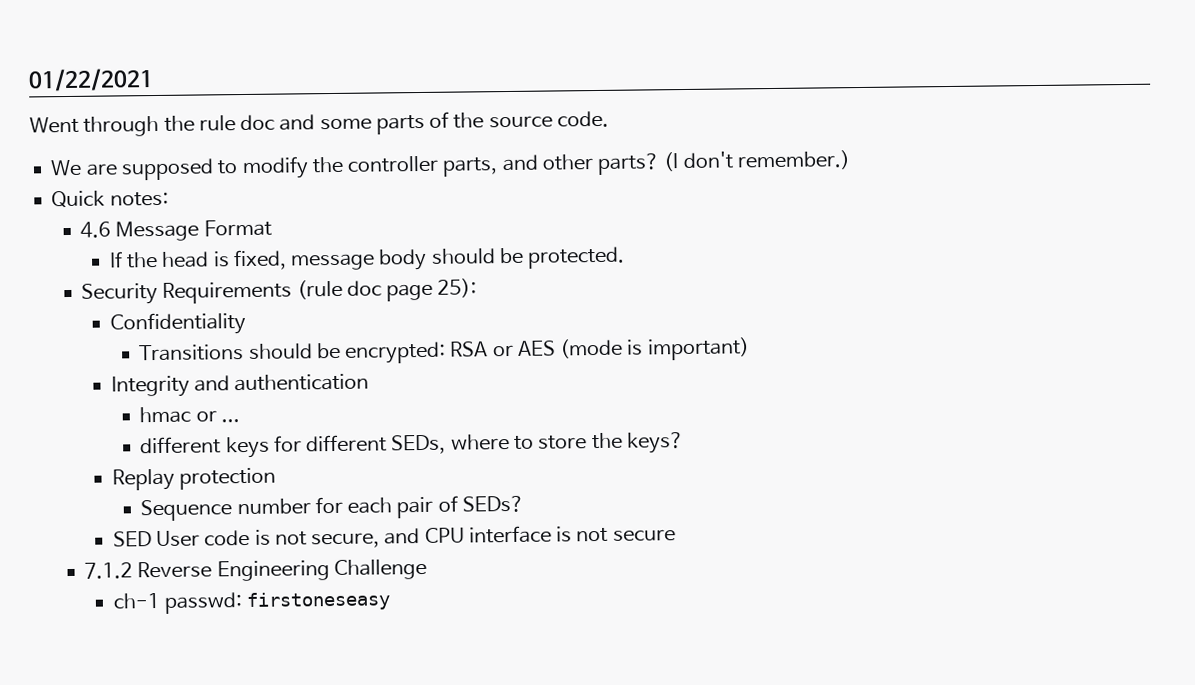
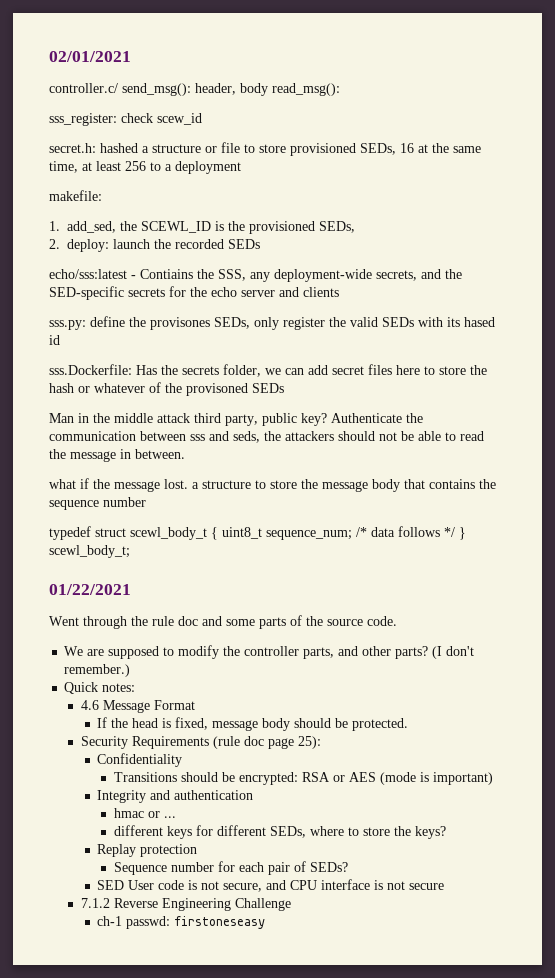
(28, 80) none -> [49,51,131,62] [49,83,340,96] [49,113,202,126] [49,142,481,156] [49,161,241,174] [49,190,102,201] [49,221,355,234] [49,239,260,252] [49,269,462,282] [49,286,339,300] [49,316,495,330] [49,335,60,345] [49,364,487,377] [49,382,284,396] [49,413,423,426] [49,431,484,443] [49,449,185,462] [49,478,496,492] [49,497,146,510] [49,526,466,540] [49,545,130,558] 02/01/2021 // controller.c/ send_msg(): header, body read_msg(): // sss_register: check scew_id // secret.h: hashed a structure or file to store provisioned SEDs, 16 at the same time, at least 256 to a deployment // makefile: // 1. add_sed, the SCEWL_ID is the provisioned SEDs, // 2. deploy: launch the recorded SEDs // echo/sss:latest - Contiains the SSS, any deployment-wide secrets, and the SED-specific secrets for the echo server and clients // sss.py: define the provisones SEDs, only register the valid SEDs with its hased id // sss.Dockerfile: Has the secrets folder, we can add secret files here to store the hash or whatever of the provisoned SEDs // Man in the middle attack third party, public key? Authenticate the communication between sss and seds, the attackers should not be able to read the message in between. // what if the message lost. a structure to store the message body that contains the sequence number // typedef struct scewl_body_t { uint8_t sequence_num; /* data follows */ } scewl_body_t; //

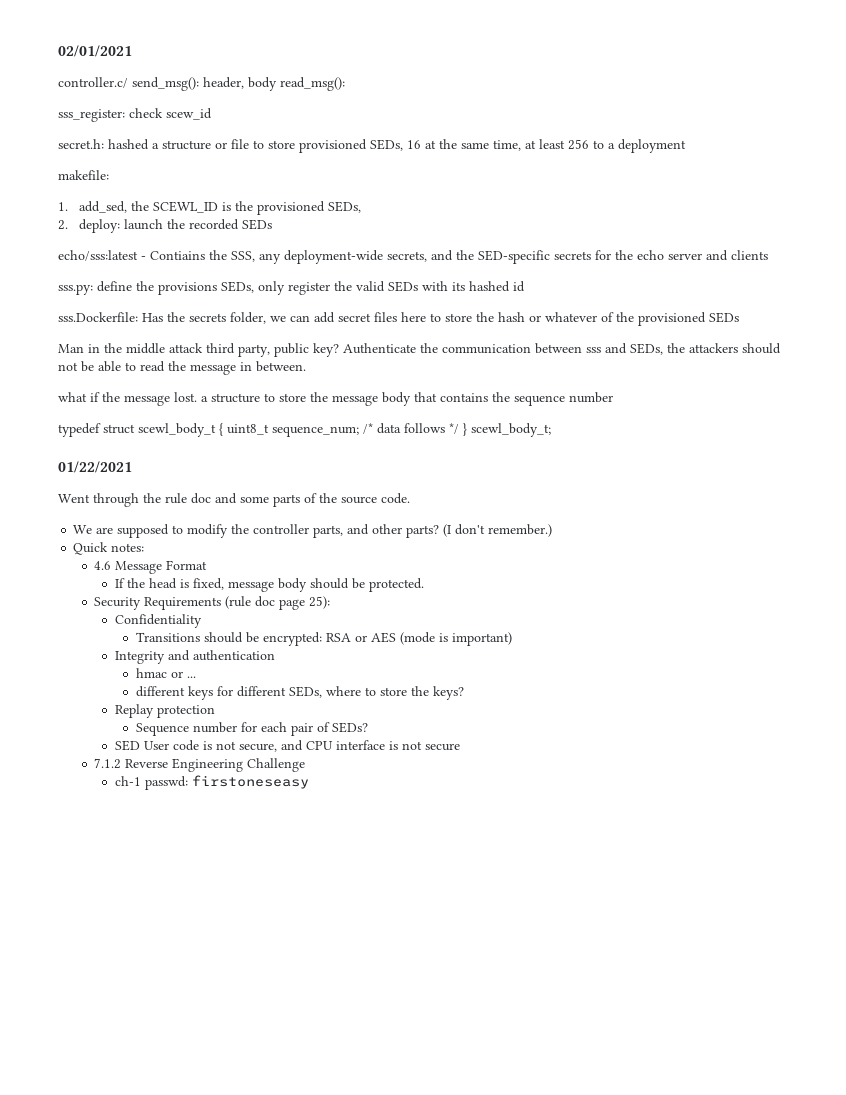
[150,317,210,330] provisones -> [158,282,217,295] provisions
[464,317,495,327] hased -> [469,281,510,292] hashed
[186,383,248,396] provisoned -> [638,312,706,326] provisioned
[233,431,260,443] seds, -> [630,343,663,355] SEDs,

